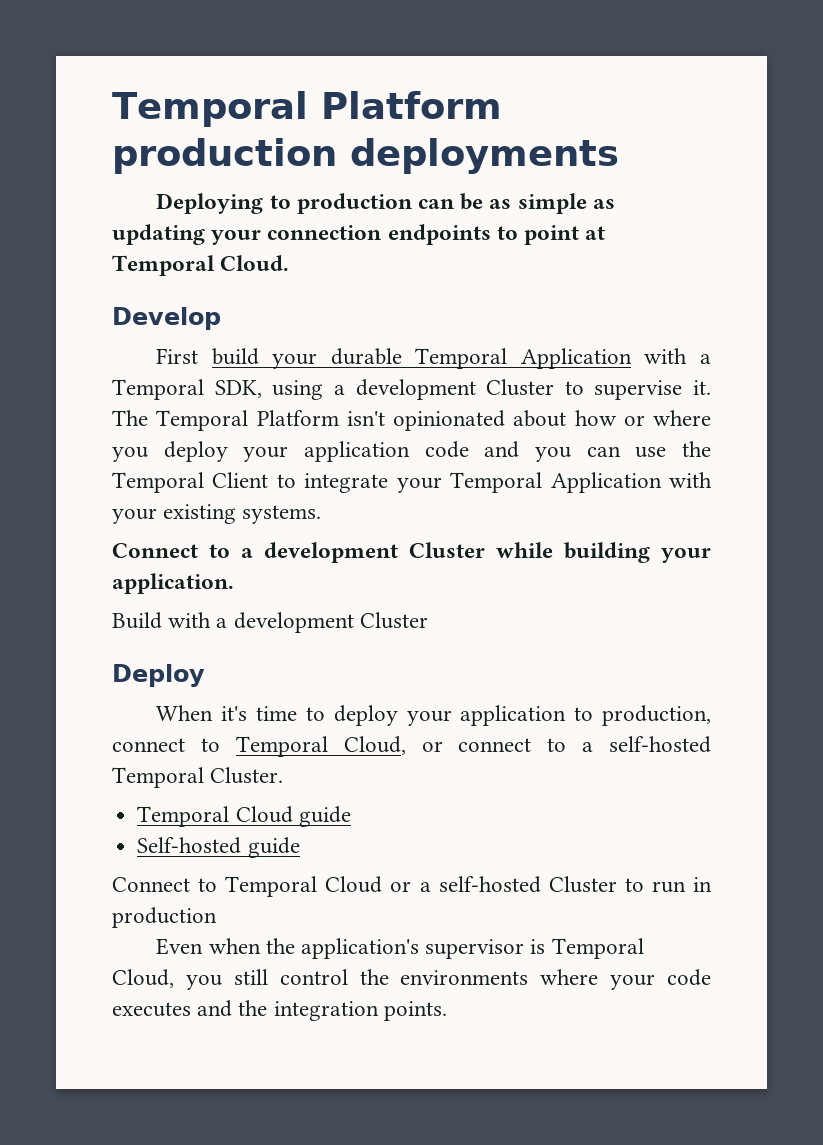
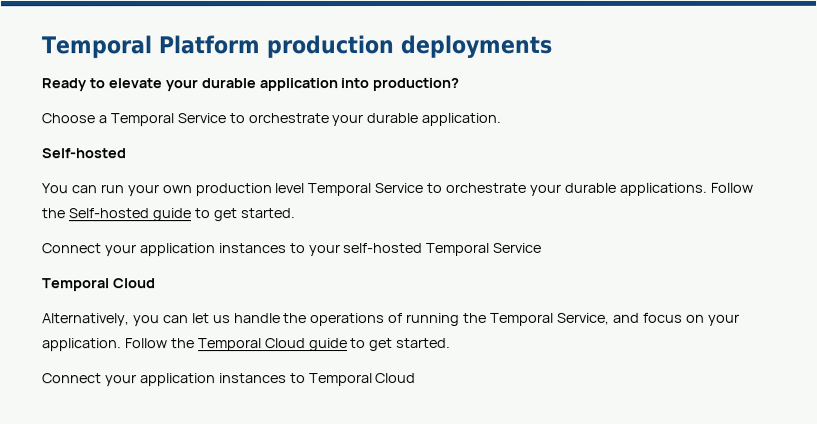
[156,193,615,214] [112,224,606,245] [112,255,290,276] [112,307,221,330] [156,348,711,369] [112,379,711,400] [112,410,711,431] [112,441,711,462] [112,472,713,493] [112,504,322,524] [112,542,711,563] [112,573,234,594] [112,612,428,633] [112,664,205,687] [156,705,711,726] [112,736,594,757] Deploying to production can be as simple as updating your connection endpoints to point at Temporal Cloud. // Develop // First build your durable Temporal Application with a Temporal SDK, using a development Cluster to supervise it. The Temporal Platform isn't opinionated about how or where you deploy your application code and you can use the Temporal Client to integrate your Temporal Application with your existing systems. // Connect to a development Cluster while building your application. // Build with a development Cluster // Deploy // When it's time to deploy your application to production, connect to Temporal Cloud, or connect to a -> [41,77,460,92] [41,112,502,127] [41,148,126,159] [41,182,753,197] [41,208,296,222] [42,243,341,257] Ready to elevate your durable application into production? // Choose a Temporal Service to orchestrate your durable application. // Self-hosted // You can run your own production level Temporal Service to orchestrate your durable applications. Follow the Self-hosted guide to get started. // Connect your application instances to your
[210,767,284,784] [137,806,351,827] [137,837,300,858] [112,876,713,897] [112,907,217,928] [156,938,644,959] [112,969,711,990] [112,1000,447,1021] Cluster. // Temporal Cloud guide // Self-hosted guide // Connect to Temporal Cloud or a self-hosted Cluster to run in production // Even when the application's supervisor is Temporal Cloud, you still control the environments where your code executes and the integration points. -> [493,242,543,253] [42,278,156,292] [42,312,740,327] [42,337,452,352] [42,372,417,387] Service // Temporal Cloud // Alternatively, you can let us handle the operations of running the Temporal Service, and focus on your application. Follow the Temporal Cloud guide to get started. // Connect your application instances to Temporal Cloud

